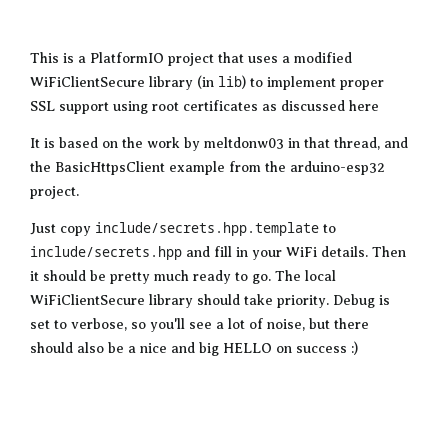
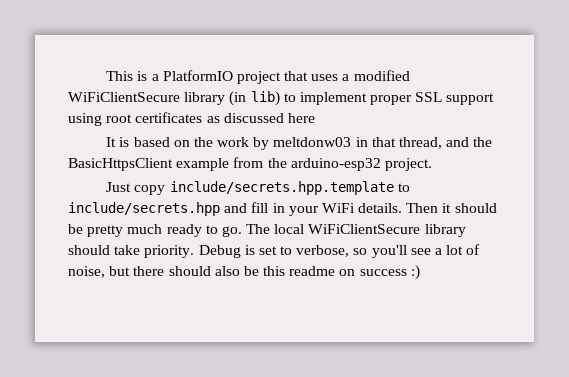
[128,342,272,356] a nice and big HELLO -> [263,266,336,276] this readme

